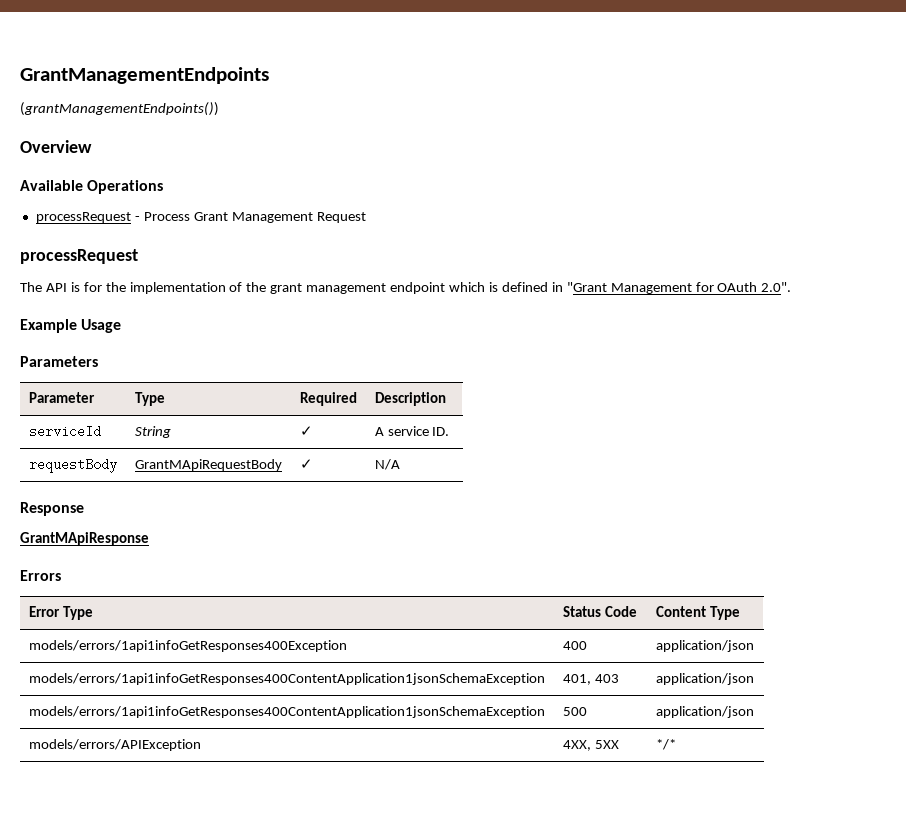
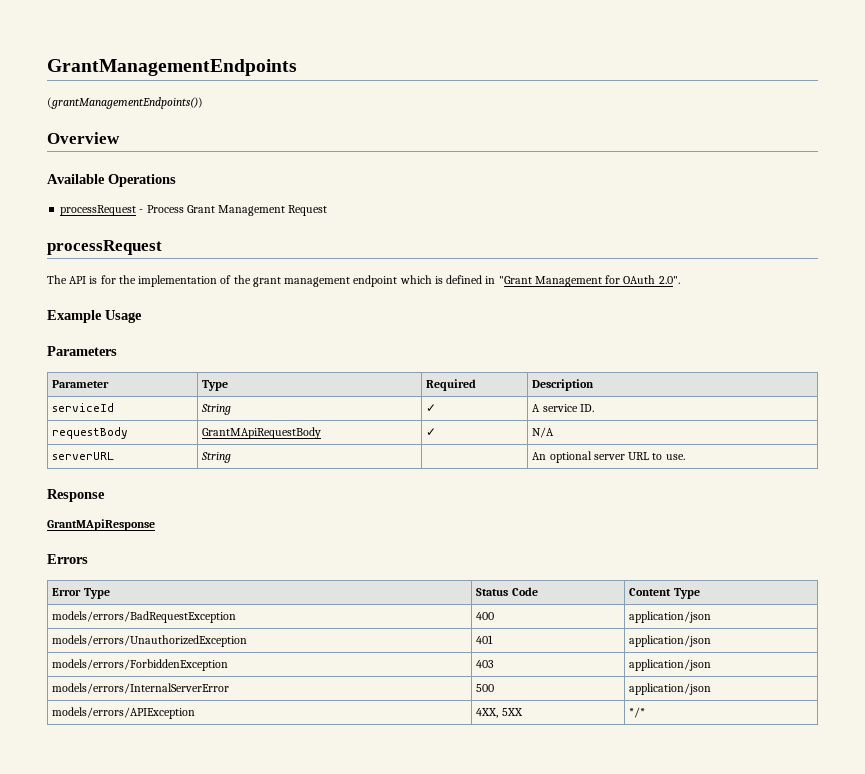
(400, 464) none -> [52,452,115,460] [201,452,232,463] [532,451,685,463] // serverURL | String | | An optional server URL to use.
[28,640,347,652] models/errors/1api1infoGetResponses400Exception -> [52,611,237,623] models/errors/BadRequestException
[28,673,545,685] [562,674,591,685] models/errors/1api1infoGetResponses400ContentApplication1jsonSchemaException | 401, -> [52,635,248,647] [476,635,494,644] [629,635,712,647] [52,659,229,671] models/errors/UnauthorizedException | 401 | application/json // models/errors/ForbiddenException |
[28,706,545,718] models/errors/1api1infoGetResponses400ContentApplication1jsonSchemaException -> [52,683,230,694] models/errors/InternalServerError

